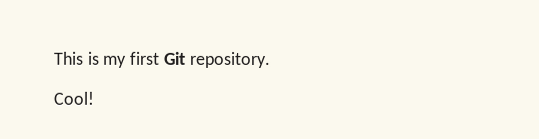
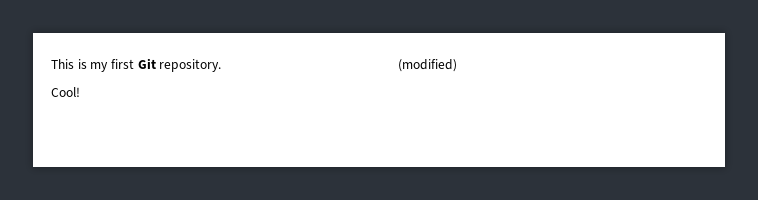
(94, 98) none -> [398,59,457,72] // (modified)

